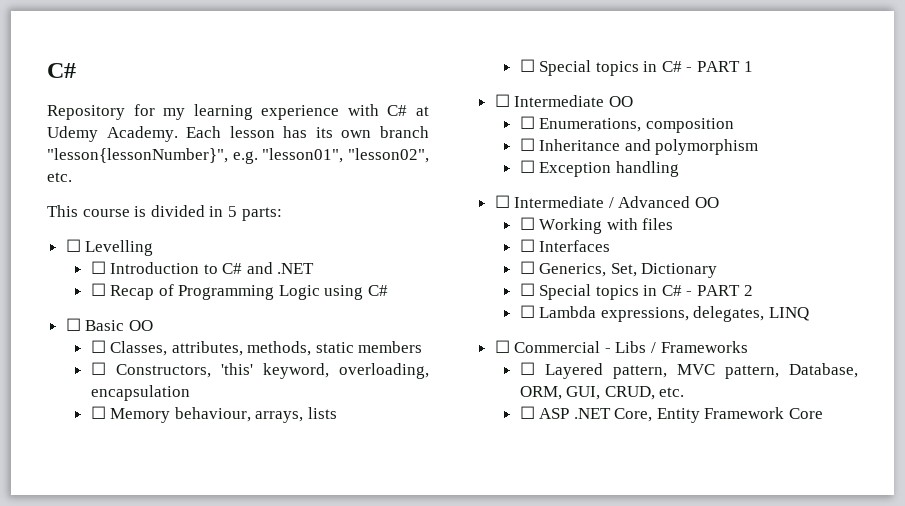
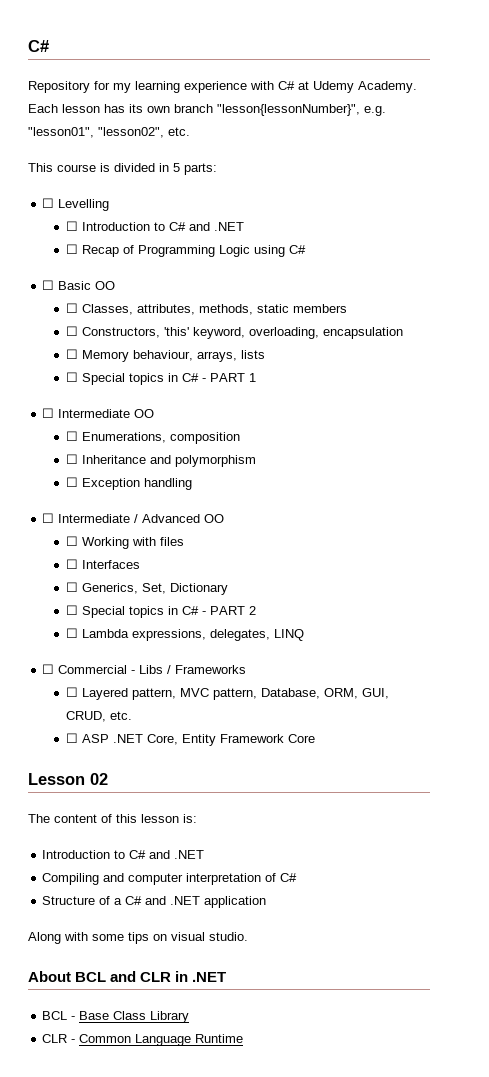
(824, 413) none -> [28,773,108,785] [28,814,197,823] [42,850,205,859] [42,873,298,885] [42,896,267,908] [28,932,248,944] [28,971,227,982] [42,1011,190,1023] [42,1034,244,1046] // Lesson 02 // The content of this lesson is: // Introduction to C# and .NET // Compiling and computer interpretation of C# // Structure of a C# and .NET application // Along with some tips on visual studio. // About BCL and CLR in .NET // BCL - Base Class Library // CLR - Common Language Runtime

